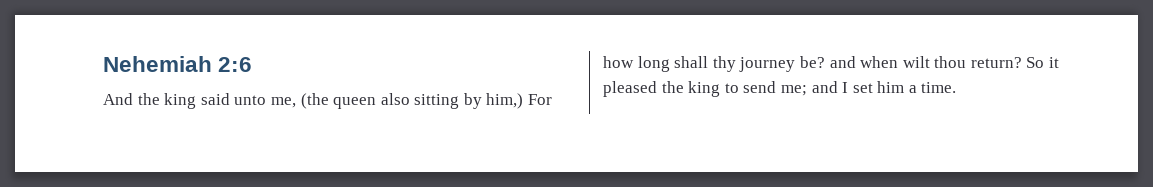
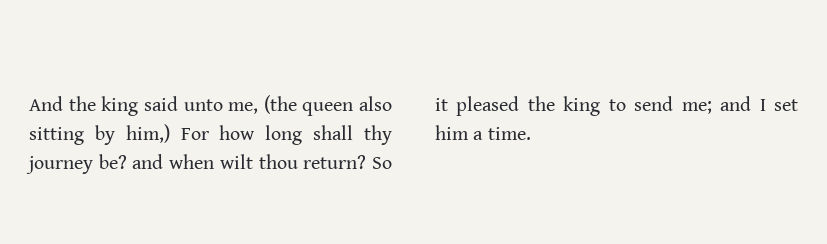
[103,56,253,72] Nehemiah 2:6 // -> (29, 103) none

